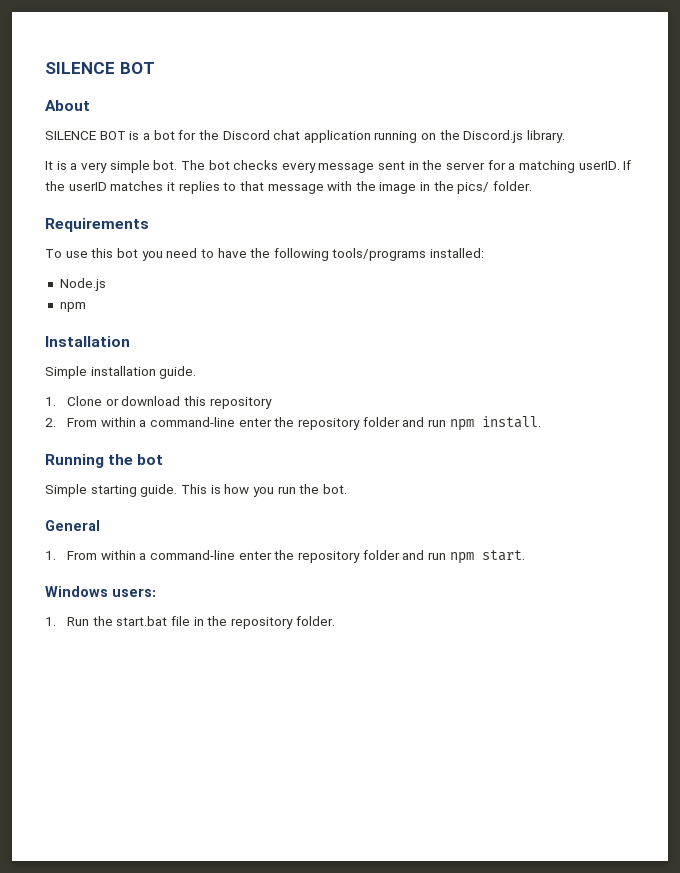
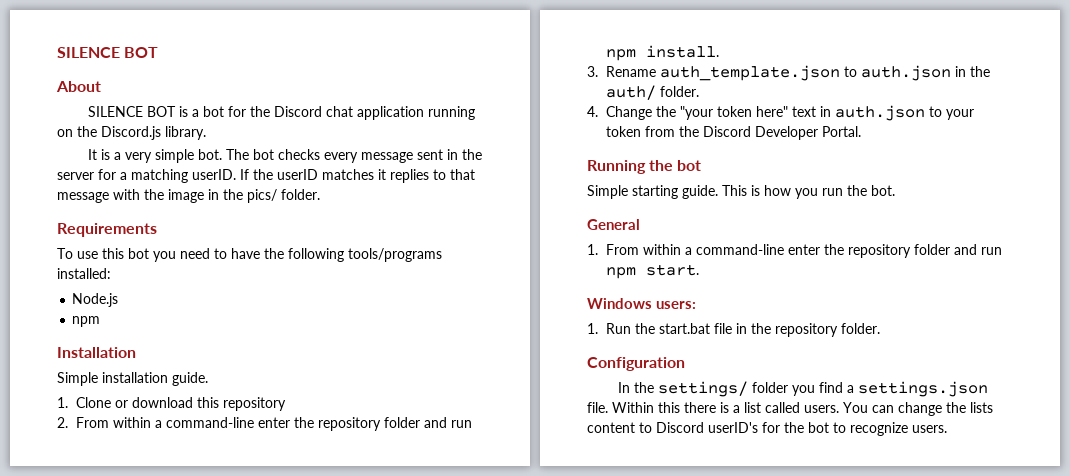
(541, 422) none -> [587,65,991,81] [606,85,700,100] [587,105,975,121] [606,126,862,140] // 3. Rename auth_template.json to auth.json in the auth/ folder. // 4. Change the "your token here" text in auth.json to your token from the Discord Developer Portal.
(335, 621) none -> [587,357,685,371] [618,381,989,397] [587,402,993,416] [587,422,947,436] // Configuration // In the settings/ folder you find a settings.json file. Within this there is a list called users. You can change the lists content to Discord userID's for the bot to recognize users.

